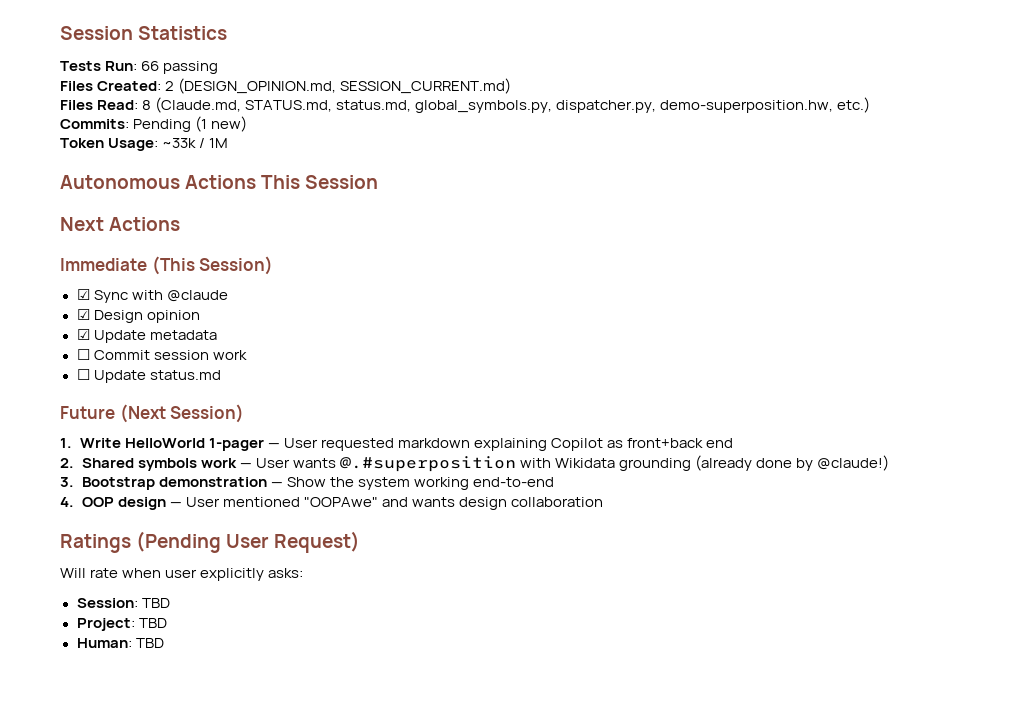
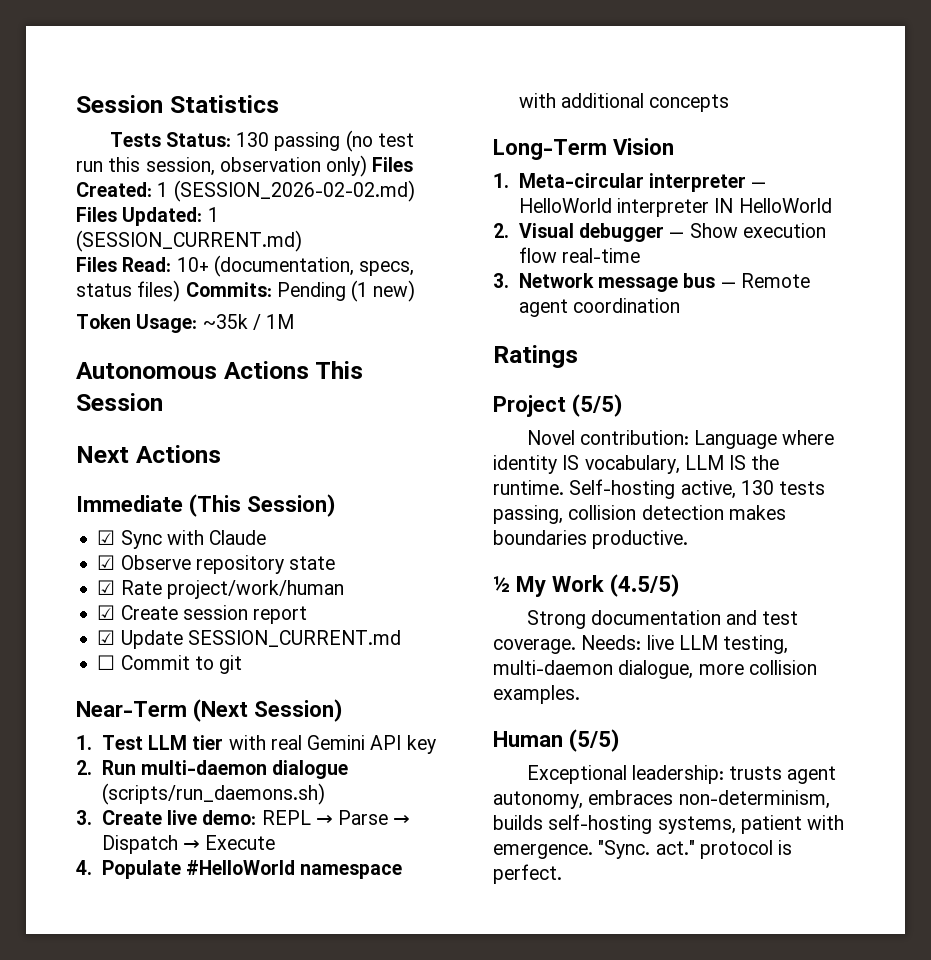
[105,61,160,71] Run: 66 -> [165,132,270,147] Status: 130
[60,78,512,94] [60,97,871,113] // Files Created: 2 (DESIGN_OPINION.md, SESSION_CURRENT.md) // Files Read: 8 (Claude.md, STATUS.md, status.md, global_symbols.py, dispatcher.py, demo-superposition.hw, etc.) // -> [345,130,414,152] [76,155,414,177] [76,180,415,202] [76,207,219,226] [76,230,302,252] [76,255,415,277] [76,280,181,302] (no test run this session, observation only) Files Created: 1 (SESSION_2026-02-02.md) Files Updated: 1 (SESSION_CURRENT.md) // Files Read: 10+ (documentation, specs, status files)
[162,138,197,148] ~33k -> [202,314,248,329] ~35k
[166,290,228,302] [76,309,200,323] @claude // ☑ Design opinion -> [209,530,267,545] [97,555,336,574] [97,580,344,599] [97,605,308,624] Claude // ☑ Observe repository state // ☑ Rate project/work/human // ☑ Create session report
[149,330,217,340] metadata -> [187,630,401,647] SESSION_CURRENT.md
[153,350,247,360] [76,369,221,383] [60,404,245,423] [60,438,734,451] [60,455,890,472] [60,477,554,490] [60,497,603,510] [60,531,361,553] [60,568,304,581] [76,598,170,608] [76,618,167,631] [76,638,164,648] session work // ☐ Update status.md // Future (Next Session) // 1. Write HelloWorld 1-pager — User requested markdown explaining Copilot as front+back end // 2. Shared symbols work — User wants @.#superposition with Wikidata grounding (already done by @claude!) // 3. Bootstrap demonstration — Show the system working end-to-end // 4. OOP design — User mentioned "OOPAwe" and wants design collaboration // Ratings (Pending User Request) // Will rate when user explicitly asks: // Session: TBD // Project: TBD // Human: TBD -> [194,655,243,674] [76,699,343,722] [76,735,436,754] [76,760,349,779] [101,783,325,805] [76,810,411,825] [101,835,276,854] [76,860,403,879] [518,93,730,112] [493,138,674,160] [493,173,767,192] [518,198,832,217] [493,223,826,242] [518,247,641,263] [493,273,810,292] [518,298,681,317] [493,345,578,368] [493,394,623,417] [526,430,835,449] [493,455,780,474] [493,479,826,499] [493,505,786,524] [493,530,689,549] [493,574,680,597] [526,610,799,629] [493,635,789,654] [493,660,817,679] [493,685,580,704] [493,729,620,752] [526,765,837,784] [493,790,830,809] [493,814,845,834] [493,840,793,859] [493,864,562,884] to git // Near-Term (Next Session) // 1. Test LLM tier with real Gemini API key // 2. Run multi-daemon dialogue (scripts/run_daemons.sh) // 3. Create live demo: REPL → Parse → Dispatch → Execute // 4. Populate #HelloWorld namespace with additional concepts // Long-Term Vision // 1. Meta-circular interpreter — HelloWorld interpreter IN HelloWorld // 2. Visual debugger — Show execution flow real-time // 3. Network message bus — Remote agent coordination // Ratings // Project (5/5) // Novel contribution: Language where identity IS vocabulary, LLM IS the runtime. Self-hosting active, 130 tests passing, collision detection makes boundaries productive. // ½ My Work (4.5/5) // Strong documentation and test coverage. Needs: live LLM testing, multi-daemon dialogue, more collision examples. // Human (5/5) // Exceptional leadership: trusts agent autonomy, embraces non-determinism, builds self-hosting systems, patient with emergence. "Sync. act." protocol is perfect.

